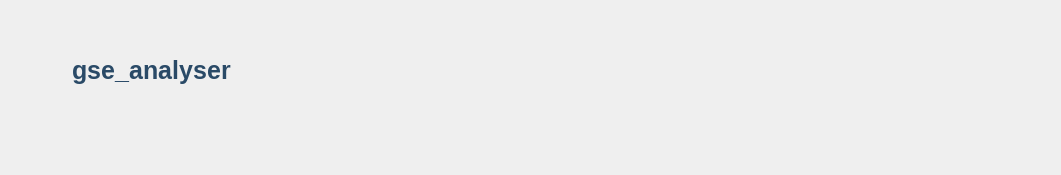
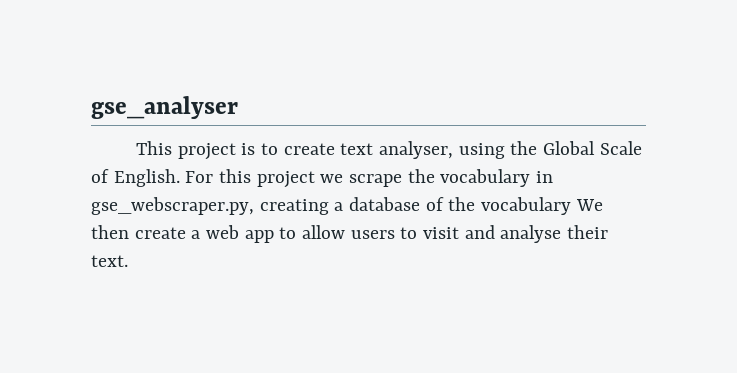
(231, 72) none -> [136,141,642,160] [91,169,554,188] [91,197,603,215] [91,225,609,243] [91,255,128,267] // This project is to create text analyser, using the Global Scale of English. For this project we scrape the vocabulary in gse_webscraper.py, creating a database of the vocabulary We then create a web app to allow users to visit and analyse their text.

